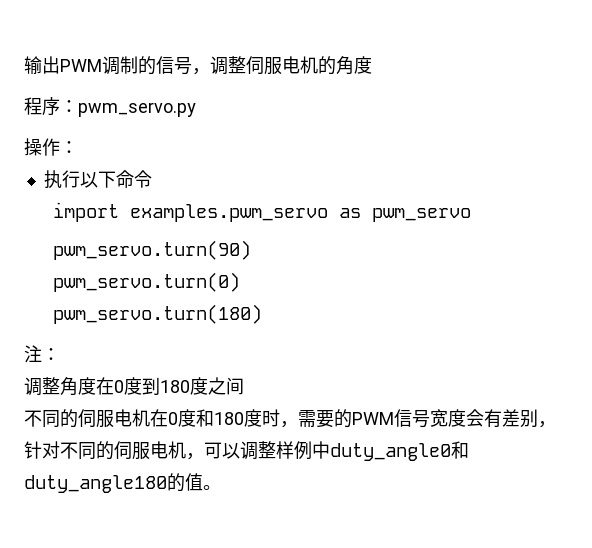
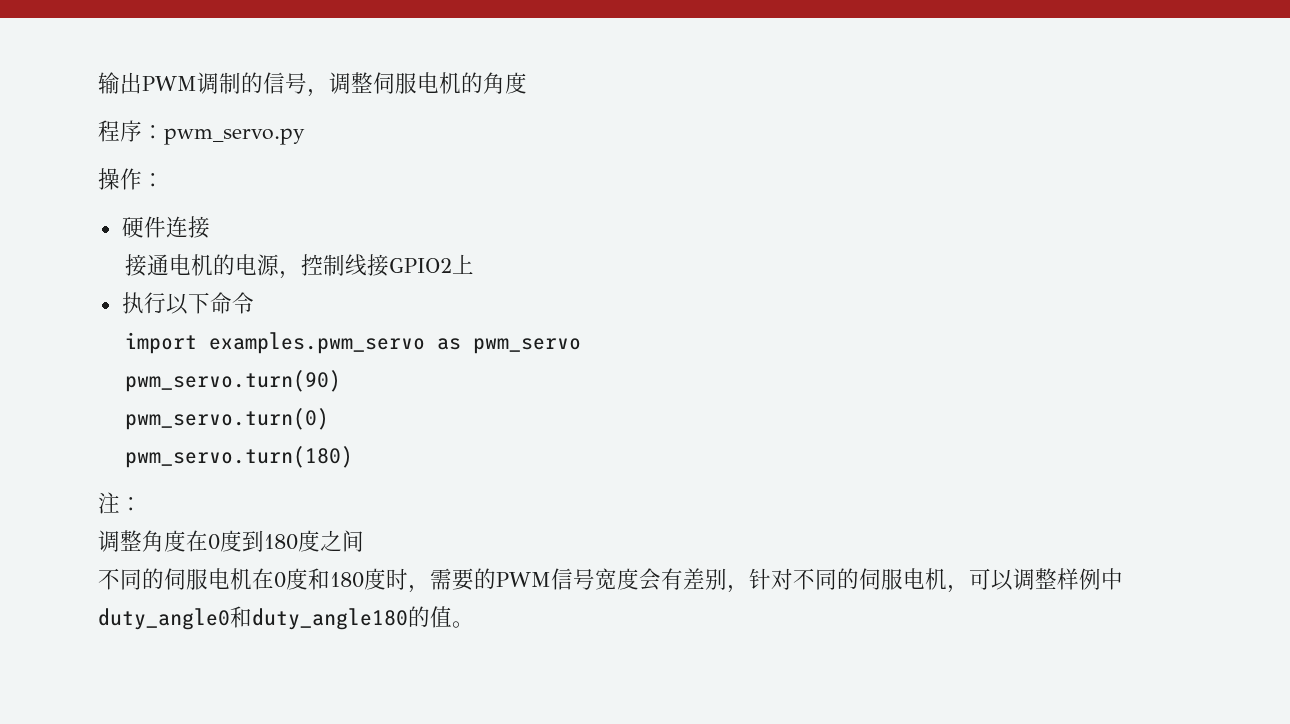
(78, 147) none -> [121,216,210,238] [125,254,475,279] // 硬件连接 // 接通电机的电源，控制线接GPIO2上

